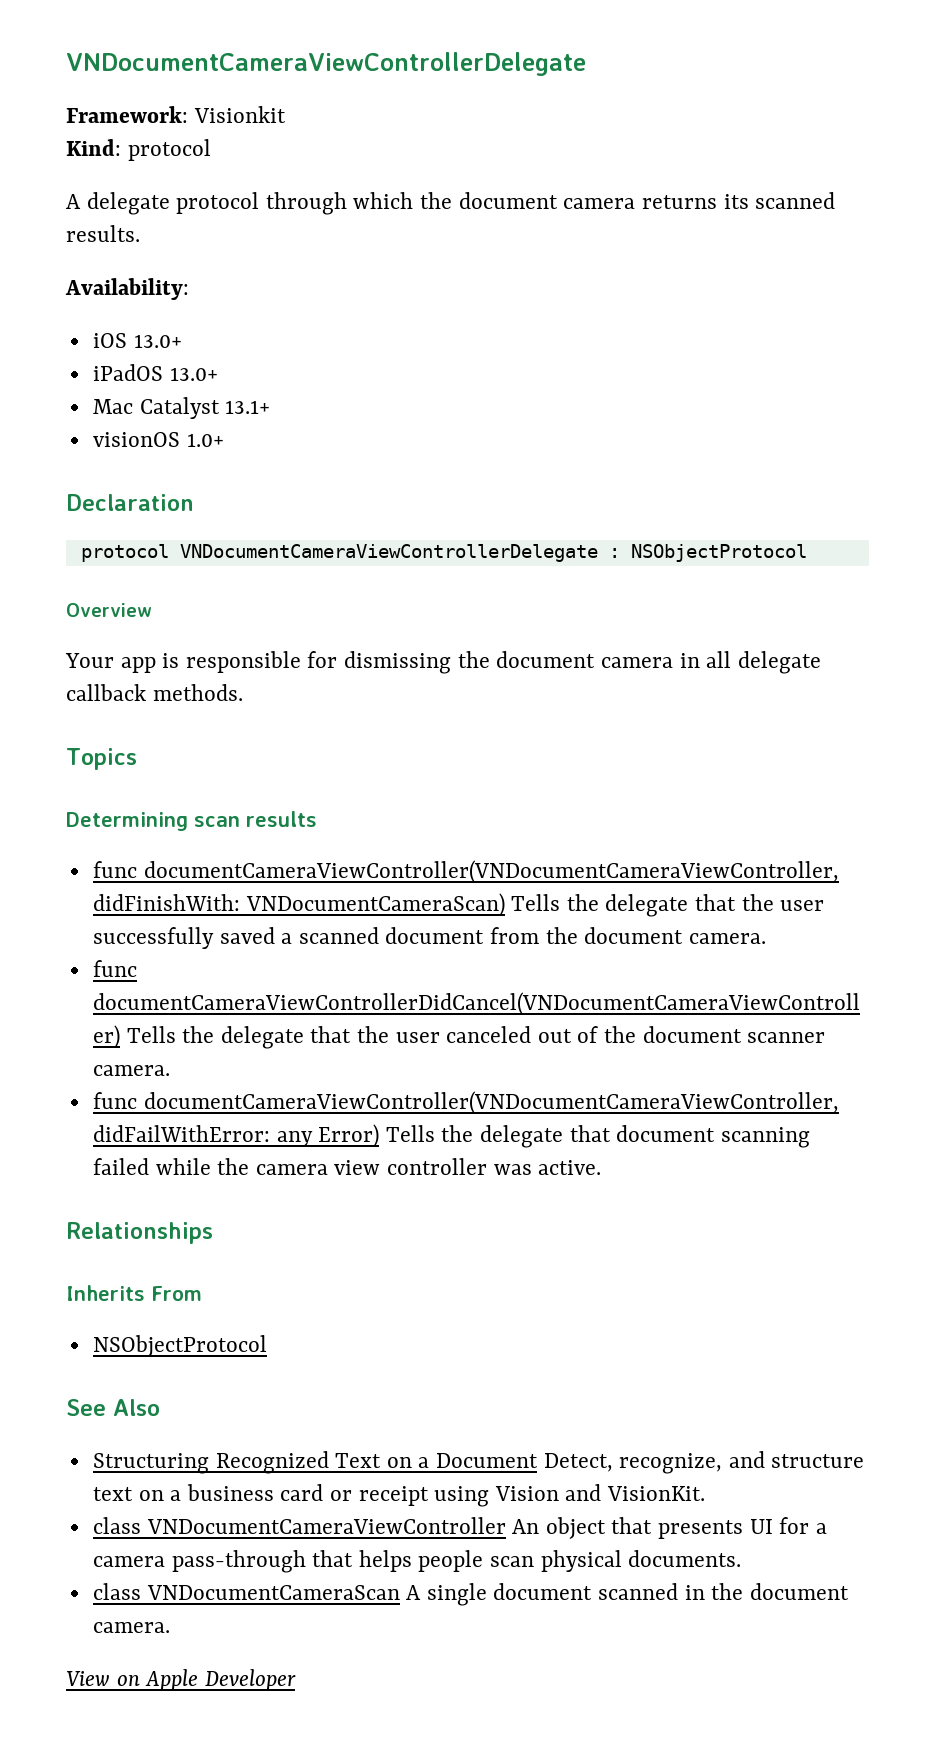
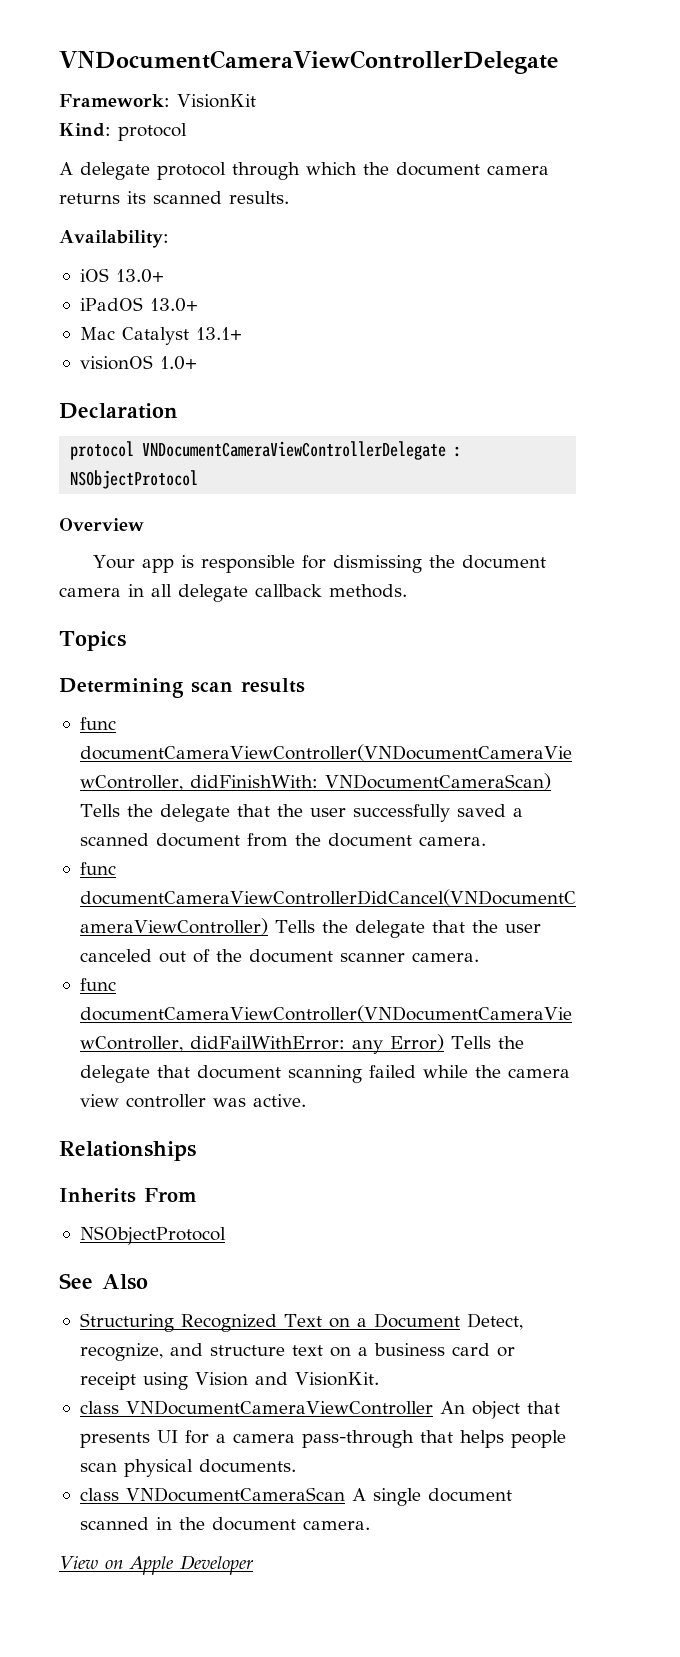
[193,106,286,123] Visionkit -> [177,94,256,108] VisionKit

